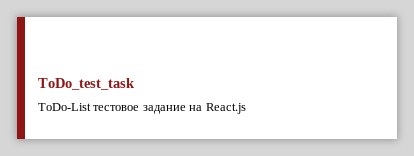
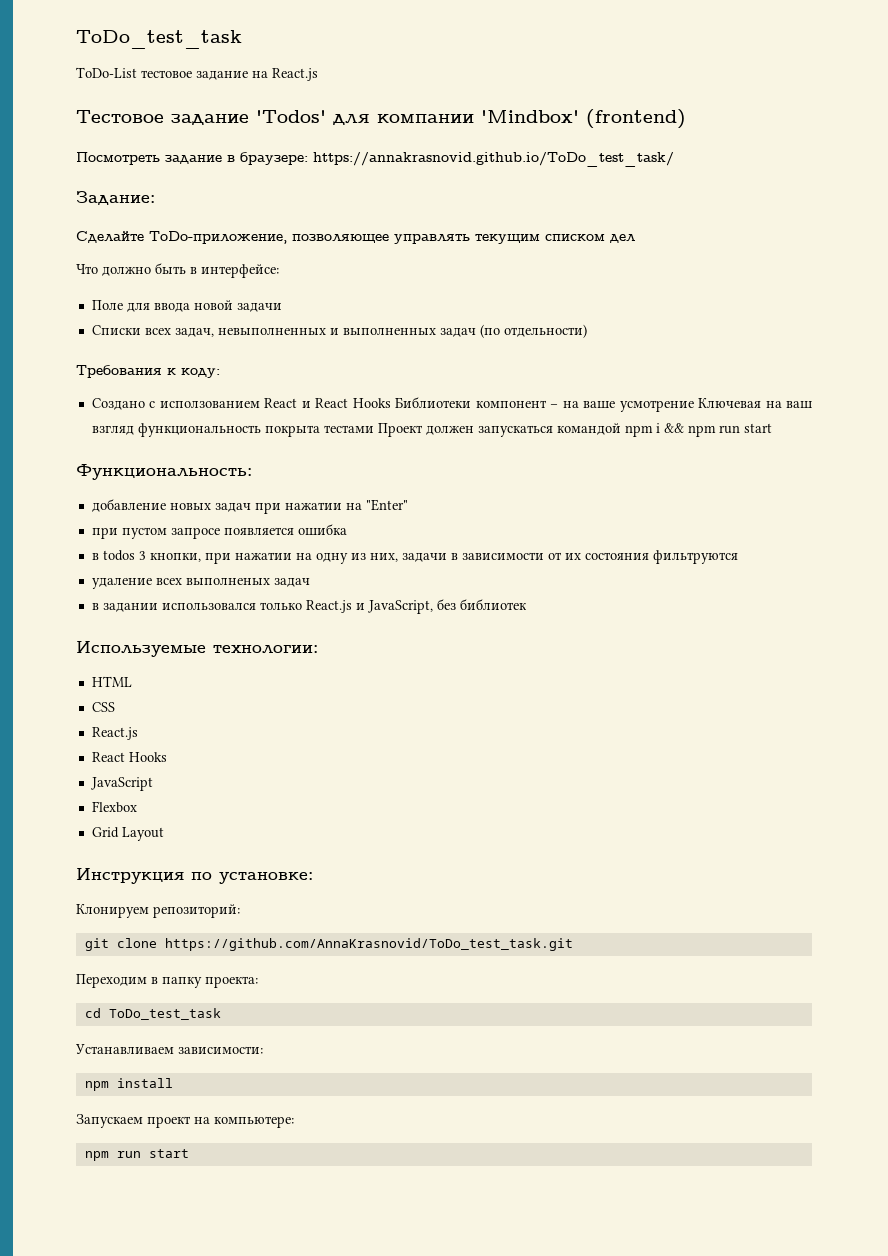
(246, 108) none -> [76,109,686,129] [76,152,674,167] [76,191,155,205] [76,231,635,244] [76,263,279,278] [91,300,282,312] [91,324,587,338] [76,365,220,378] [91,397,812,412] [91,423,772,437] [76,464,252,480] [91,499,408,514] [91,524,347,539] [91,550,738,564] [91,578,310,589] [91,599,527,614] [76,641,318,657] [91,676,132,687] [91,702,115,712] [91,727,138,740] [91,752,167,762] [90,777,153,791] [91,801,137,813] [91,827,164,841] [76,868,313,884] [76,904,240,918] [84,938,573,951] [76,974,258,988] [84,1008,221,1020] [75,1044,263,1054] [84,1078,173,1091] [76,1114,294,1128] [84,1149,189,1161] // Тестовое задание 'Todos' для компании 'Mindbox' (frontend) // Посмотреть задание в браузере: https://annakrasnovid.github.io/ToDo_test_task/ // Задание: // Сделайте ToDo-приложение, позволяющее управлять текущим списком дел // Что должно быть в интерфейсе: // Поле для ввода новой задачи // Списки всех задач, невыполненных и выполненных задач (по отдельности) // Требования к коду: // Создано с исползованием React и React Hooks Библиотеки компонент – на ваше усмотрение Ключевая на ваш взгляд функциональность покрыта тестами Проект должен запускаться командой npm i && npm run start // Функциональность: // добавление новых задач при нажатии на "Enter" // при пустом запросе появляется ошибка // в todos 3 кнопки, при нажатии на одну из них, задачи в зависимости от их состояния фильтруются // удаление всех выполненых задач // в задании использовался только React.js и JavaScript, без библиотек // Используемые технологии: // HTML // CSS // React.js // React Hooks // JavaScript // Flexbox // Grid Layout // Инструкция по установке: // Клонируем репозиторий: // git clone https://github.com/AnnaKrasnovid/ToDo_test_task.git // Переходим в папку проекта: // cd ToDo_test_task // Устанавливаем зависимости: // npm install // Запускаем проект на компьютере: // npm run start

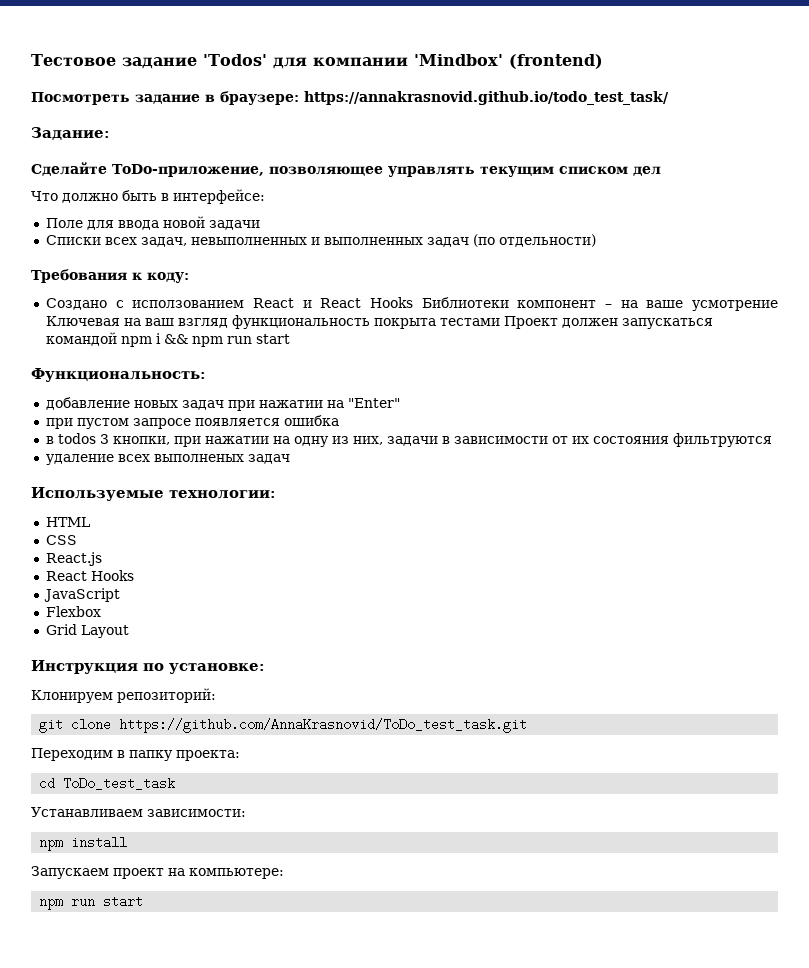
[76,30,242,49] [76,67,318,81] ToDo_test_task // ToDo-List тестовое задание на React.js // -> (31, 60) none
[313,152,674,167] https://annakrasnovid.github.io/ToDo_test_task/ -> [304,91,669,105] https://annakrasnovid.github.io/todo_test_task/
[91,599,527,614] // в задании использовался только React.js и JavaScript, без библиотек -> (290, 459) none

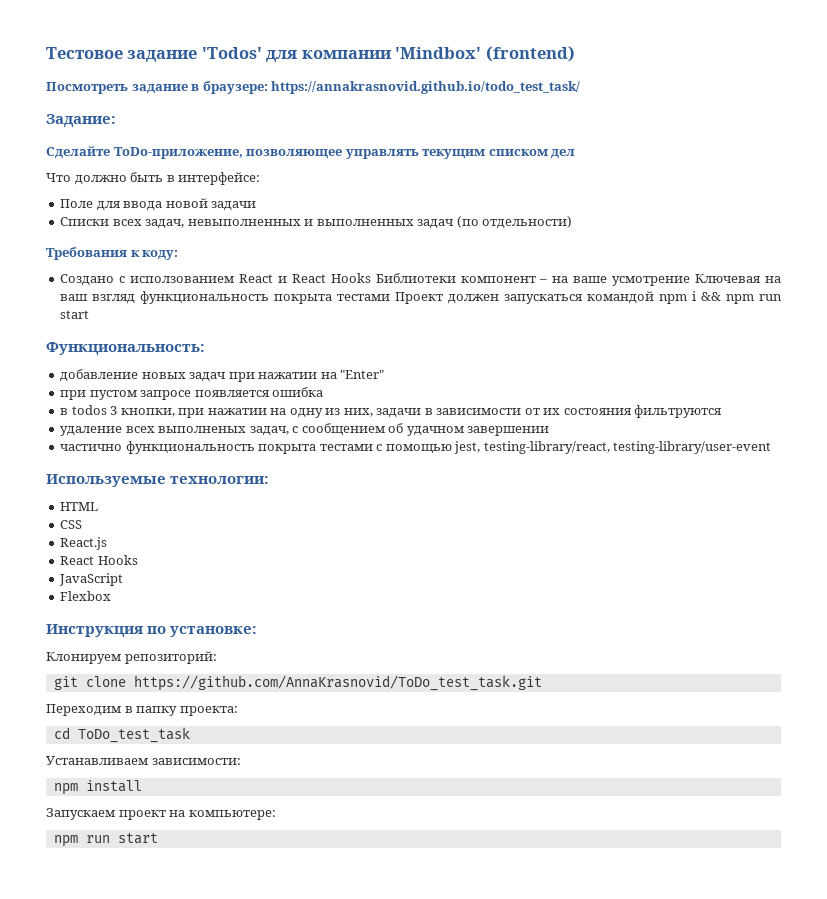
[247,454,290,464] задач -> [249,423,550,436] [60,441,772,454] задач, с сообщением об удачном завершении // частично функциональность покрыта тестами с помощью jest, testing-library/react, testing-library/user-event
[45,624,129,638] // Grid Layout -> (112, 596) none

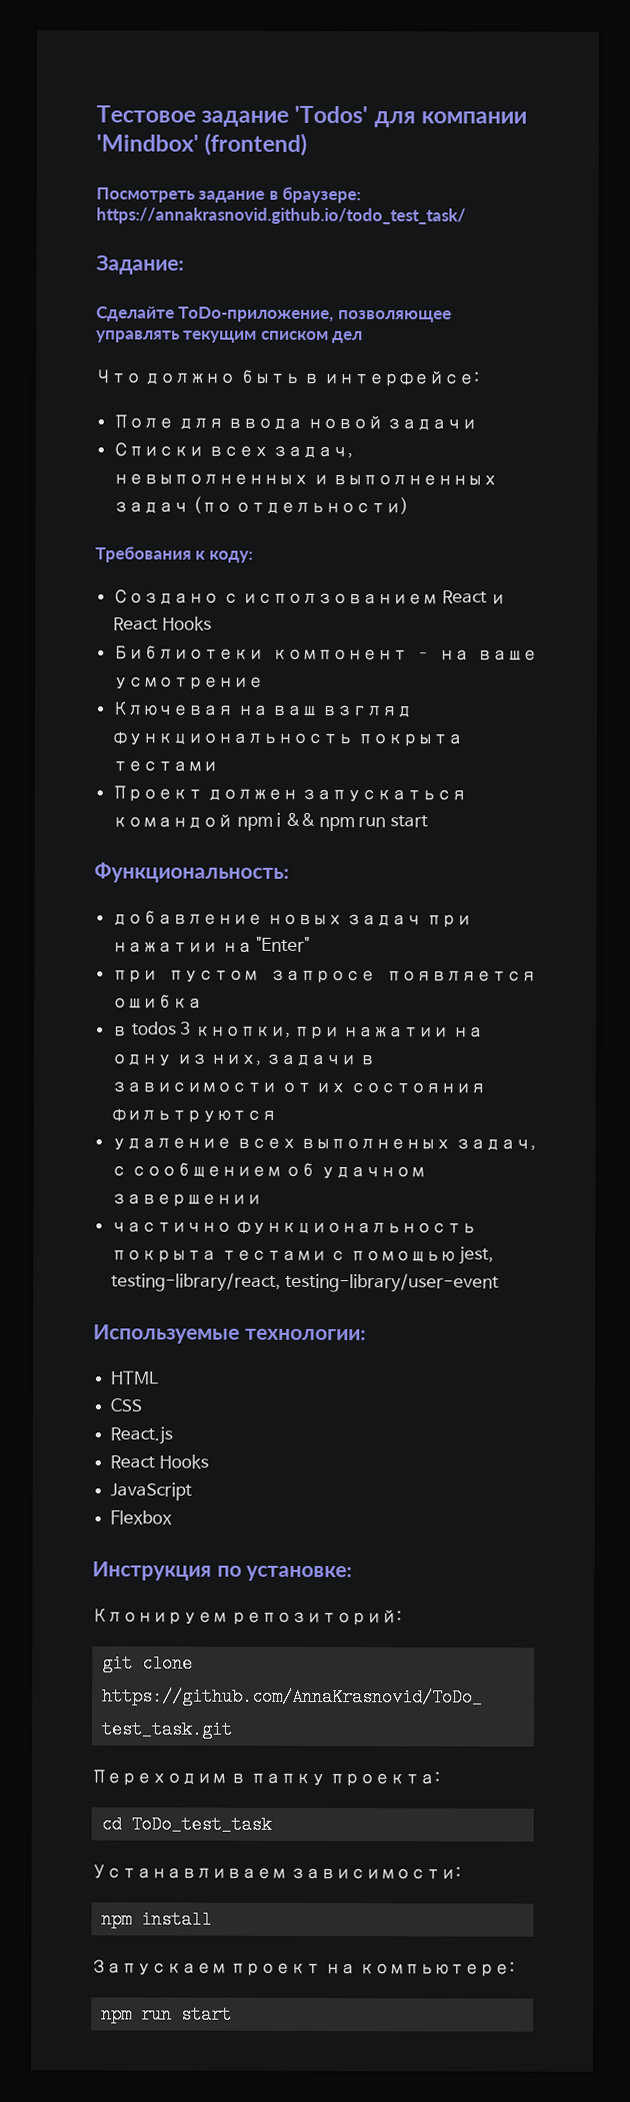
(371, 278) none -> (212, 623) //
(691, 281) none -> (265, 683) //
(391, 297) none -> (219, 766) //

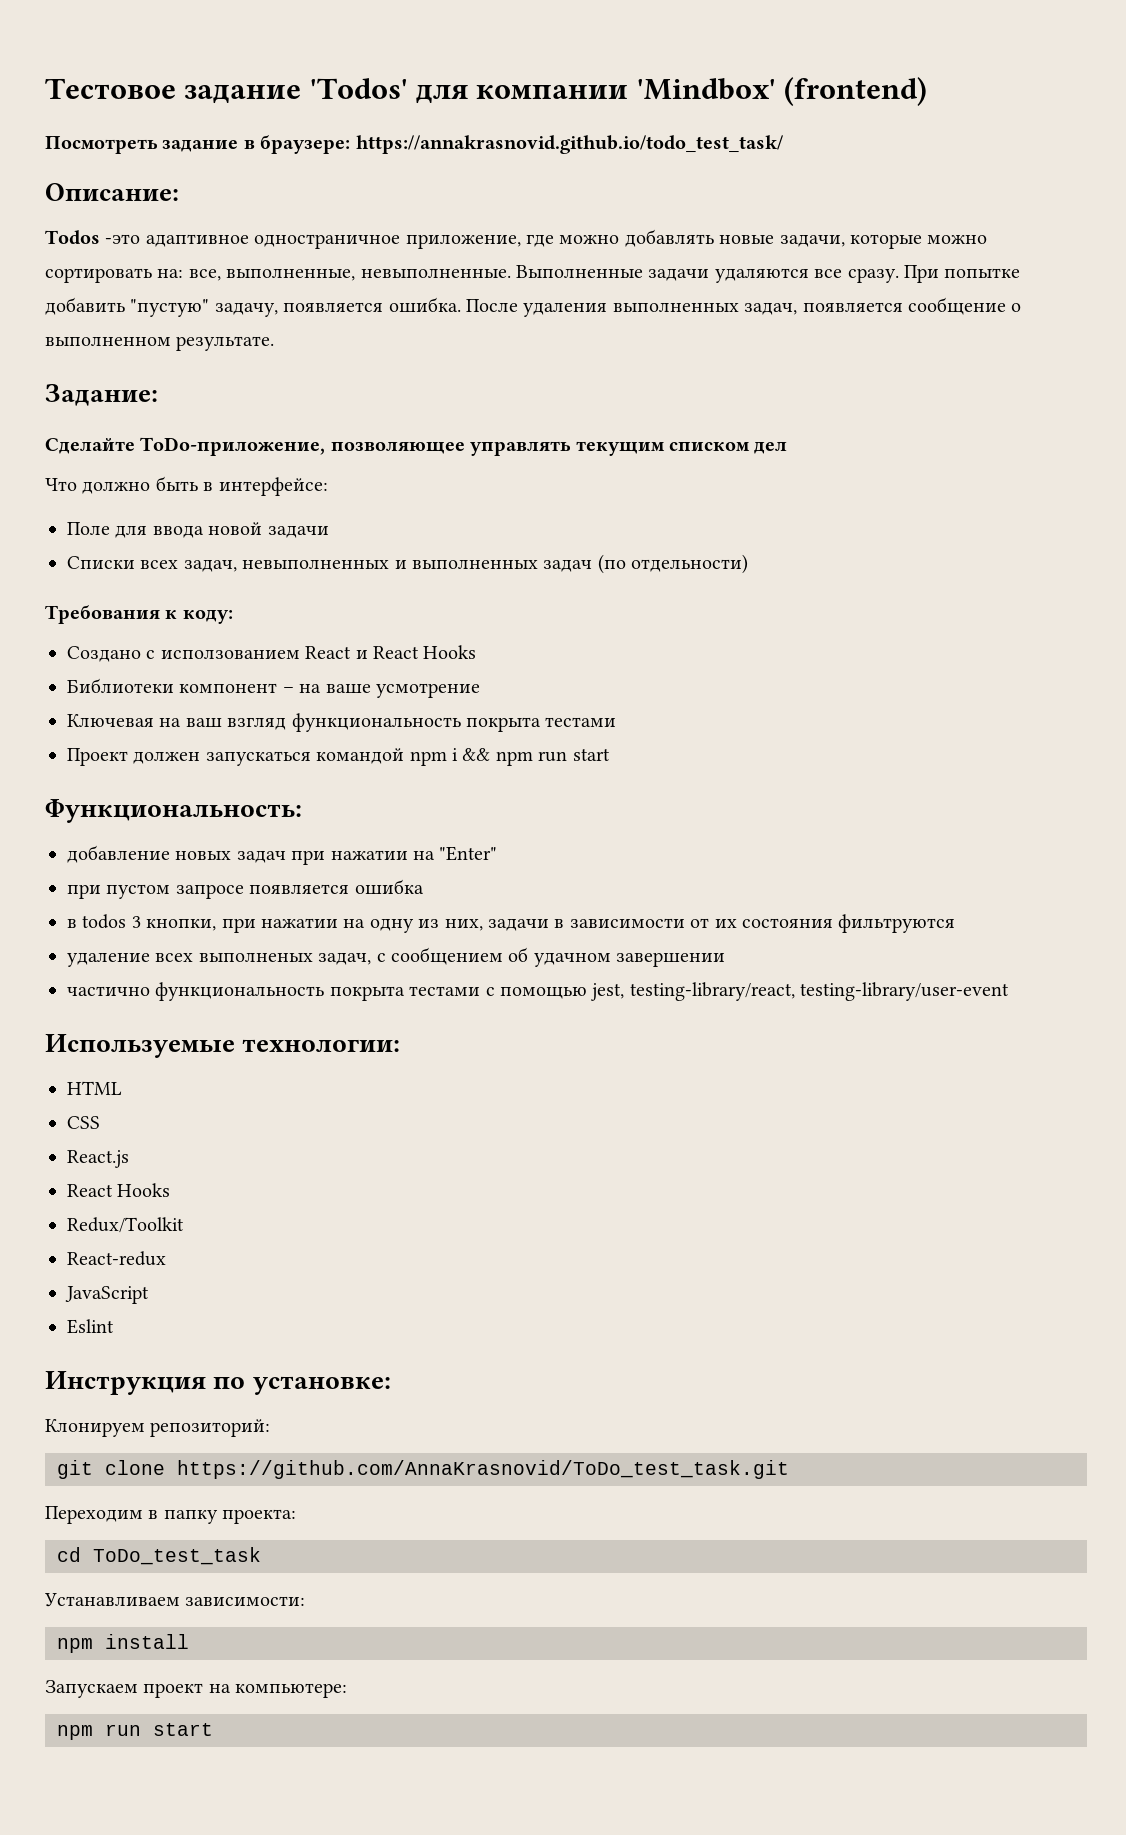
(466, 216) none -> [45,183,179,201] [45,229,988,249] [45,265,1021,283] [45,297,1022,317] [45,336,275,351] // Описание: // Todos -это адаптивное одностраничное приложение, где можно добавлять новые задачи, которые можно сортировать на: все, выполненные, невыполненные. Выполненные задачи удаляются все сразу. При попытке добавить "пустую" задачу, появляется ошибка. После удаления выполненных задач, появляется сообщение о выполненном результате.
(209, 1461) none -> [67,1217,184,1233] [67,1251,166,1266] // Redux/Toolkit // React-redux
[110,1510,173,1525] Flexbox -> [67,1319,114,1334] Eslint

